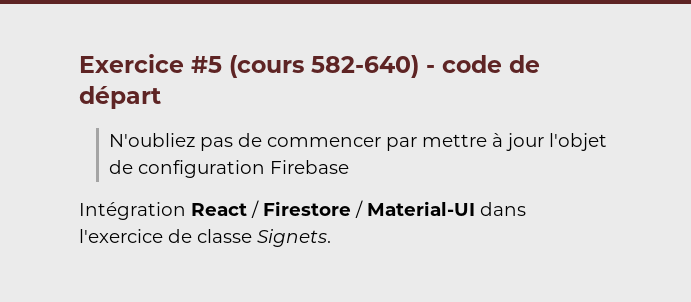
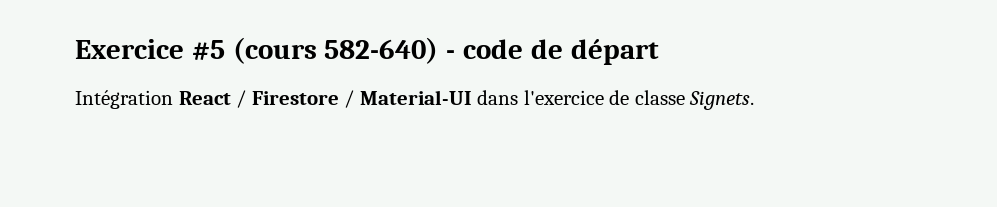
[109,133,608,151] [109,160,350,178] // N'oubliez pas de commencer par mettre à jour l'objet de configuration Firebase -> (659, 52) none

